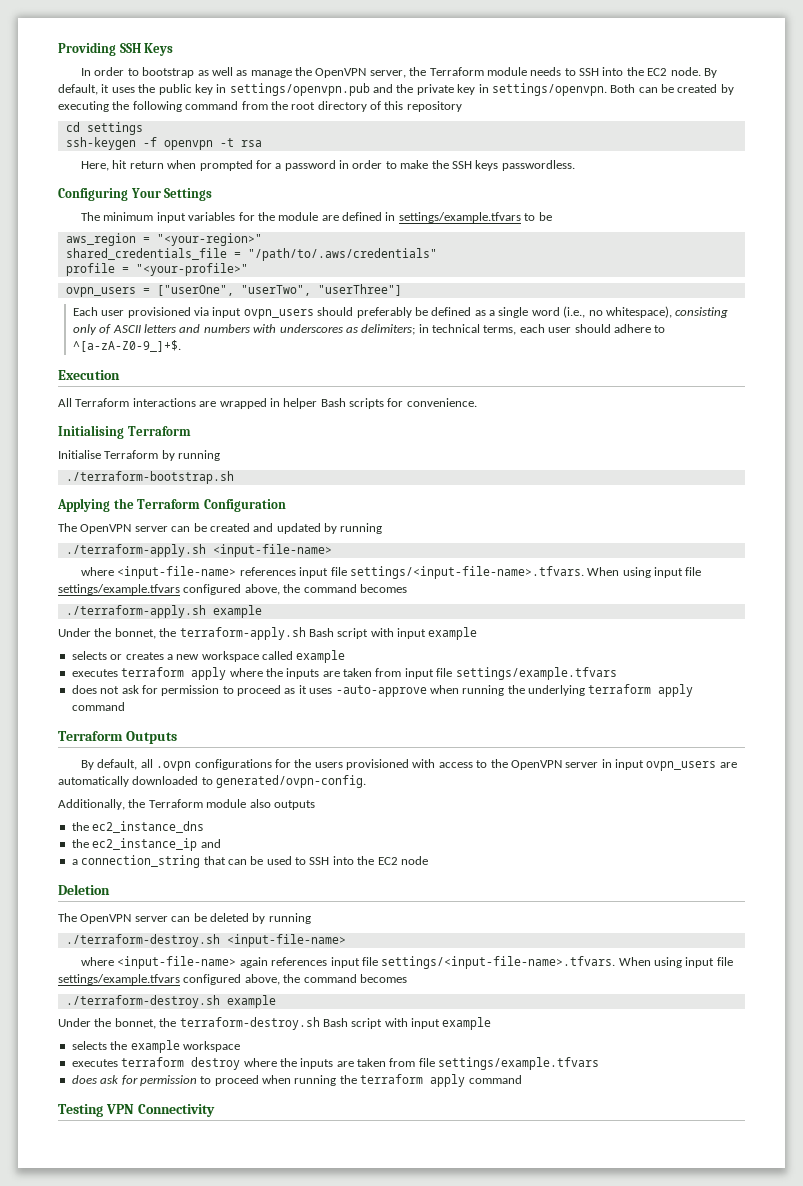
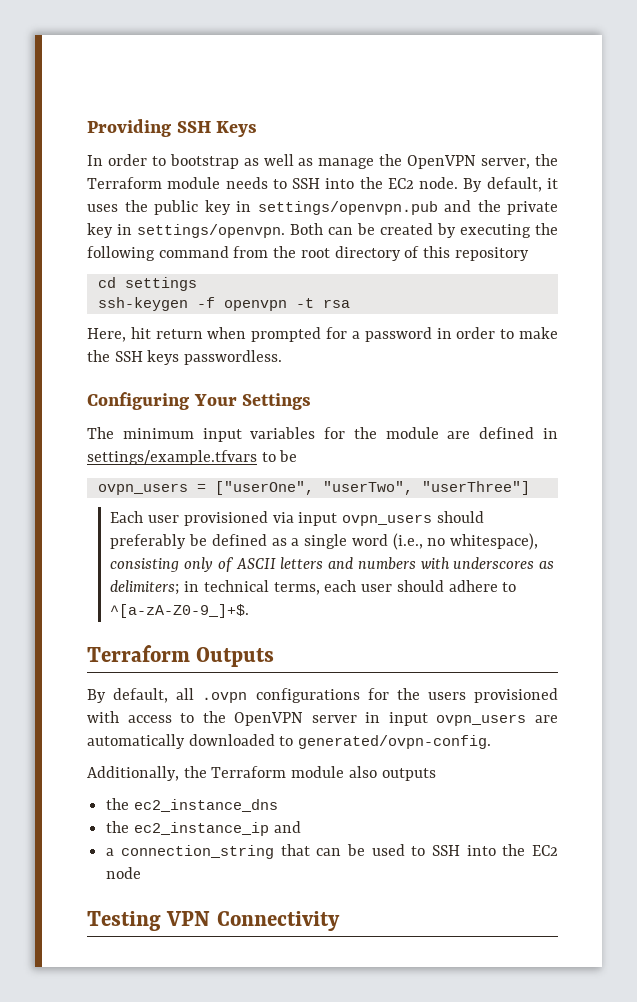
[65,233,262,246] [65,248,437,261] [65,263,248,276] // aws_region = "<your-region>" // shared_credentials_file = "/path/to/.aws/credentials" // profile = "<your-profile>" -> (298, 456) none
[58,370,120,380] [58,398,477,409] [58,425,191,439] [58,450,221,461] [65,471,234,484] [57,498,286,512] [58,523,383,534] [65,544,332,557] [81,566,702,579] [58,584,407,595] [65,605,262,618] [58,627,478,640] [71,650,346,663] [71,667,617,680] [71,684,694,697] [71,702,125,711] // Execution // All Terraform interactions are wrapped in helper Bash scripts for convenience. // Initialising Terraform // Initialise Terraform by running // ./terraform-bootstrap.sh // Applying the Terraform Configuration // The OpenVPN server can be created and updated by running // ./terraform-apply.sh <input-file-name> // where <input-file-name> references input file settings/<input-file-name>.tfvars. When using input file settings/example.tfvars configured above, the command becomes // ./terraform-apply.sh example // Under the bonnet, the terraform-apply.sh Bash script with input example // selects or creates a new workspace called example // executes terraform apply where the inputs are taken from input file settings/example.tfvars // does not ask for permission to proceed as it uses -auto-approve when running the underlying terraform apply command -> (250, 611) none
[58,884,110,895] [58,913,311,924] [65,934,346,947] [81,956,733,969] [58,974,407,985] [65,995,276,1008] [58,1017,492,1030] [71,1040,240,1053] [71,1057,600,1070] [71,1074,522,1087] // Deletion // The OpenVPN server can be deleted by running // ./terraform-destroy.sh <input-file-name> // where <input-file-name> again references input file settings/<input-file-name>.tfvars. When using input file settings/example.tfvars configured above, the command becomes // ./terraform-destroy.sh example // Under the bonnet, the terraform-destroy.sh Bash script with input example // selects the example workspace // executes terraform destroy where the inputs are taken from file settings/example.tfvars // does ask for permission to proceed when running the terraform apply command -> (142, 873) none

